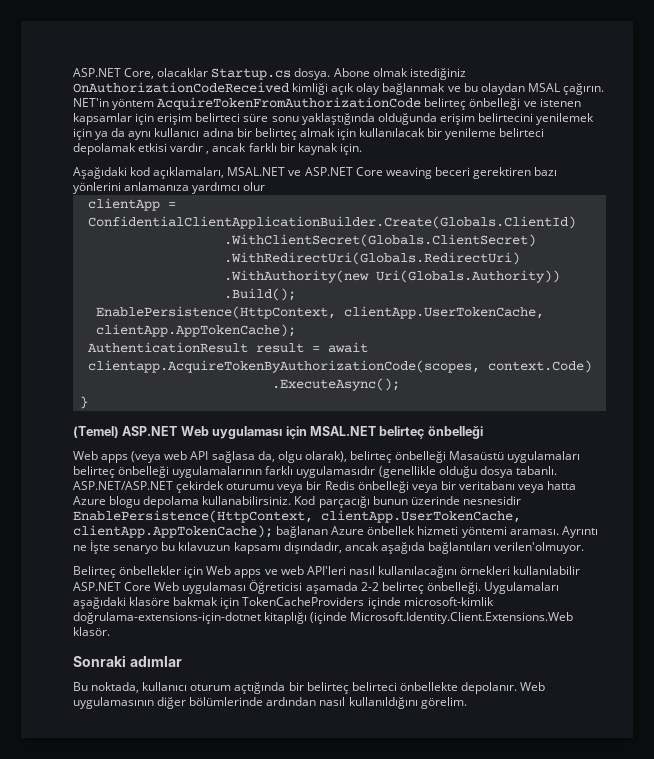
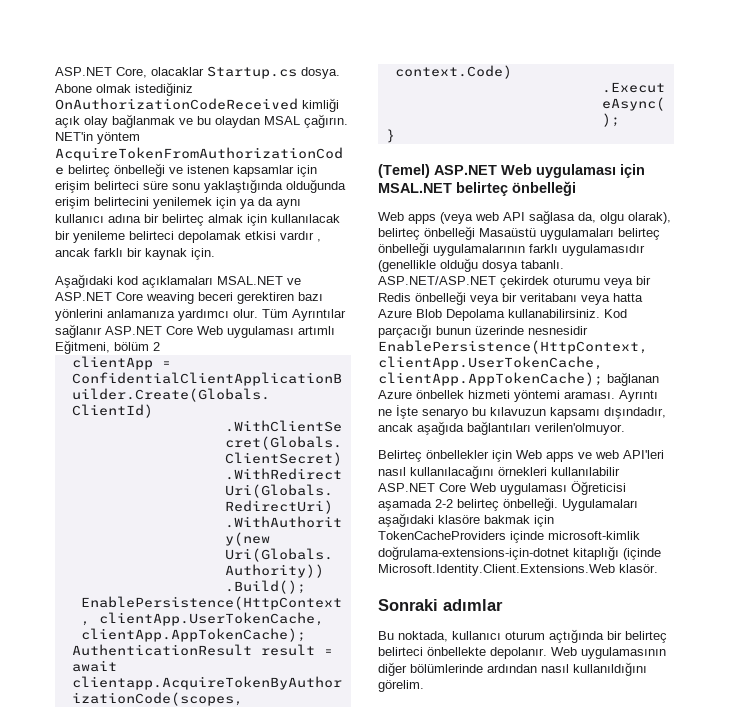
[153,167,225,179] açıklamaları, -> [142,276,213,288] açıklamaları
[243,182,266,191] olur -> [233,309,346,321] [55,324,335,338] [55,340,160,354] olur. Tüm Ayrıntılar sağlanır ASP.NET Core Web uygulaması artımlı Eğitmeni, bölüm 2
[109,496,200,508] blogu depolama -> [416,309,505,321] Blob Depolama

